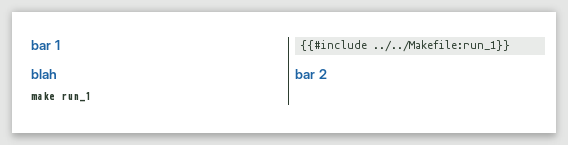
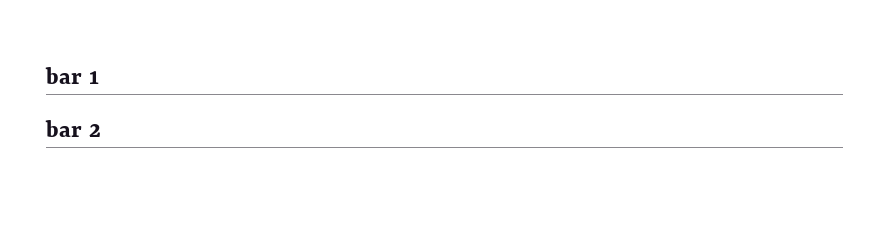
[31,69,57,79] [31,92,91,102] [300,40,511,52] // blah // make run_1 // {{#include ../../Makefile:run_1}} -> (100, 77) none

